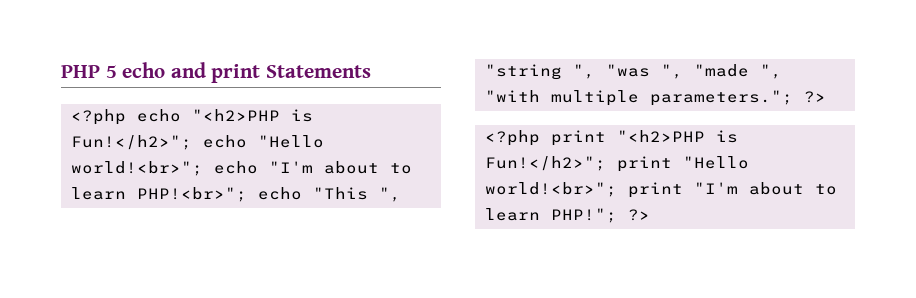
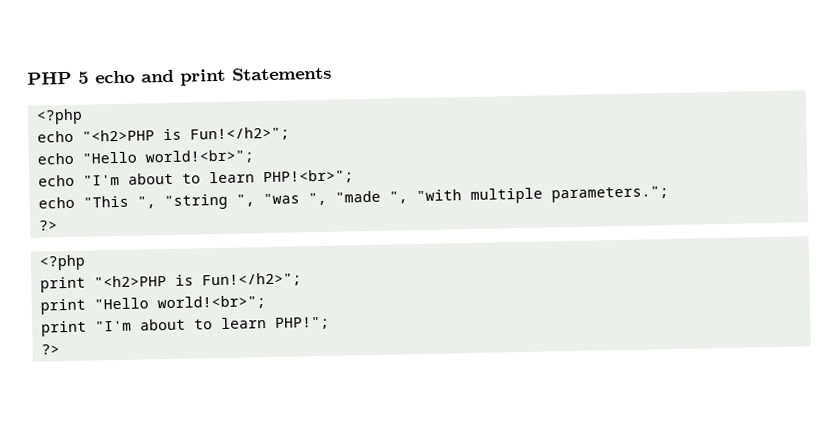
(127, 117) none -> (83, 116) //
(193, 142) none -> (290, 134) //
(204, 168) none -> (254, 157) //
(248, 194) none -> (354, 177) //
(794, 98) none -> (669, 194) //
(541, 138) none -> (86, 262) //
(607, 163) none -> (302, 280) //
(618, 189) none -> (266, 303) //
(618, 215) none -> (330, 323) //

